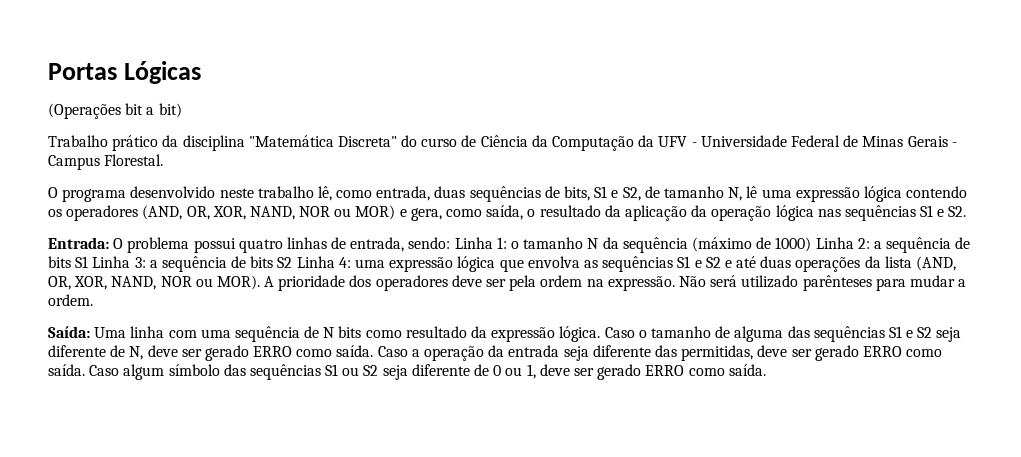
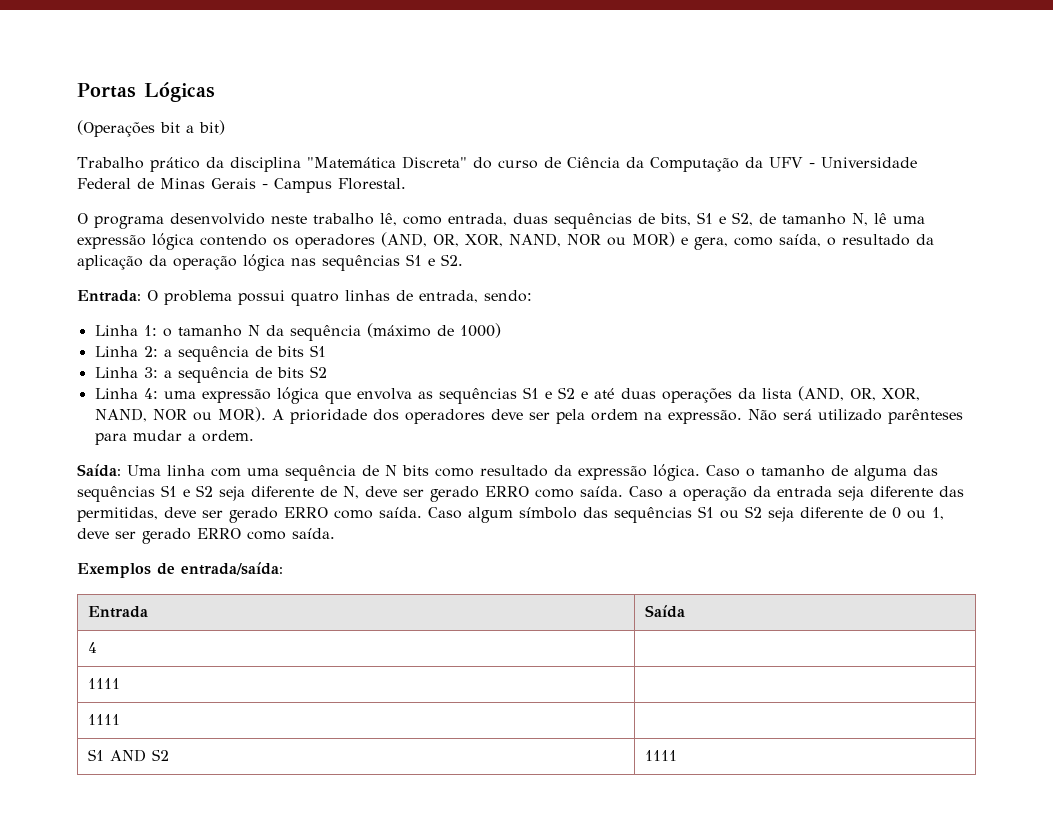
(451, 243) none -> (532, 296) //
(812, 244) none -> (501, 330) //
(89, 262) none -> (326, 351) //
(293, 262) none -> (327, 372) //
(766, 370) none -> [77,562,283,578] [88,606,149,618] [645,605,686,618] [88,642,98,653] [88,678,121,689] [88,714,121,725] [88,749,170,762] [645,750,678,761] // Exemplos de entrada/saída: // Entrada | Saída // 4 | // 1111 | // 1111 | // S1 AND S2 | 1111

